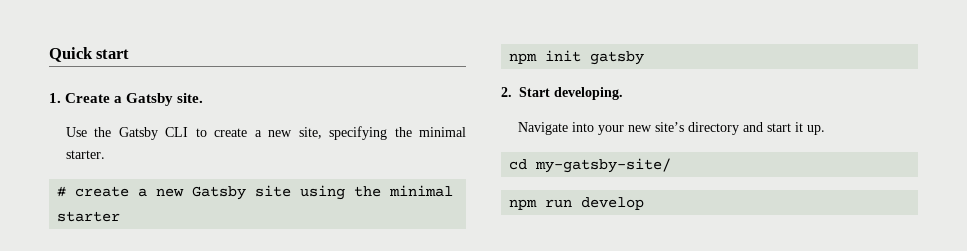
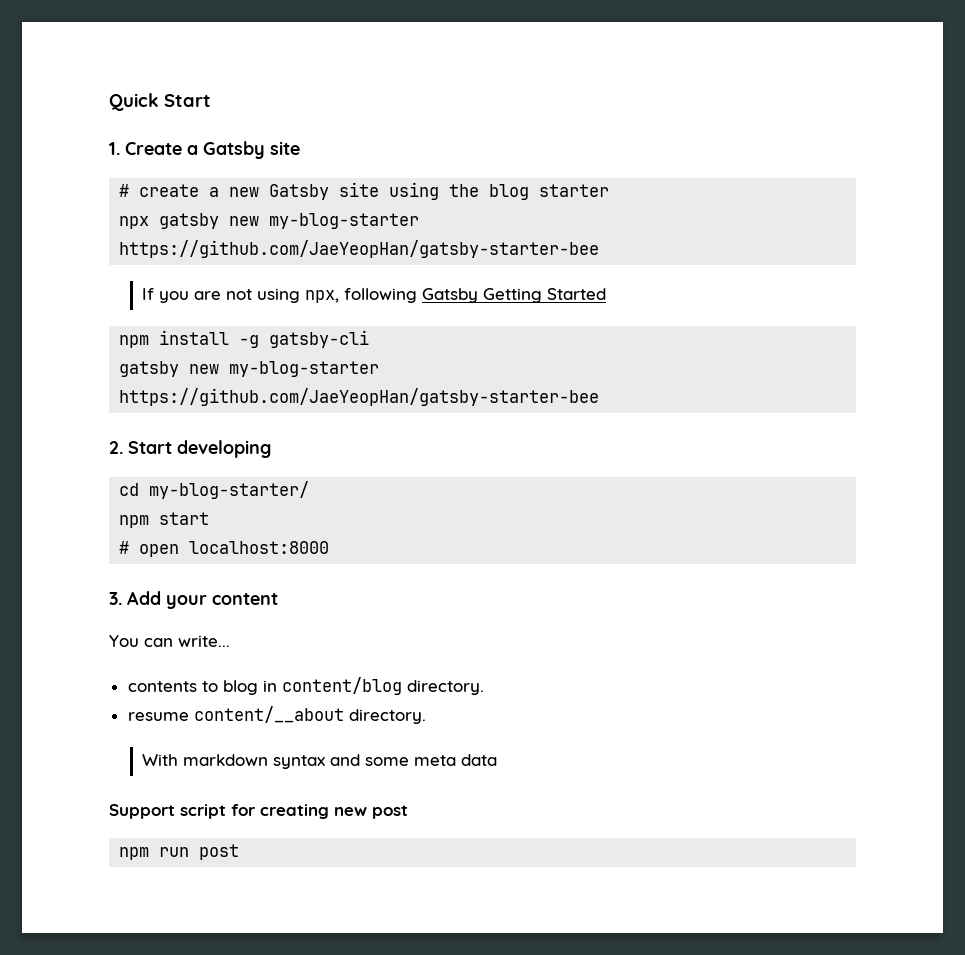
[96,49,130,59] start -> [164,94,211,107] Start
[177,93,204,103] [65,126,466,140] [65,150,105,159] site. // Use the Gatsby CLI to create a new site, specifying the minimal starter. -> [270,141,300,155] site
[389,185,454,197] minimal -> [489,184,530,200] blog
[509,50,645,65] [501,87,623,100] [517,122,825,135] [509,158,672,173] npm init gatsby // 2. Start developing. // Navigate into your new site’s directory and start it up. // cd my-gatsby-site/ -> [119,213,420,229] [119,240,600,258] [141,288,606,303] [119,330,370,348] [119,361,380,377] [119,388,600,406] [109,440,271,458] [119,481,310,499] [119,512,210,528] [119,541,330,557] [109,591,278,609] [109,635,230,647] [127,677,484,695] [127,706,426,724] [141,754,497,769] [109,804,408,819] npx gatsby new my-blog-starter https://github.com/JaeYeopHan/gatsby-starter-bee // If you are not using npx, following Gatsby Getting Started // npm install -g gatsby-cli // gatsby new my-blog-starter https://github.com/JaeYeopHan/gatsby-starter-bee // 2. Start developing // cd my-blog-starter/ // npm start // # open localhost:8000 // 3. Add your content // You can write... // contents to blog in content/blog directory. // resume content/__about directory. // With markdown syntax and some meta data // Support script for creating new post
[581,197,645,210] develop -> [199,844,240,860] post

